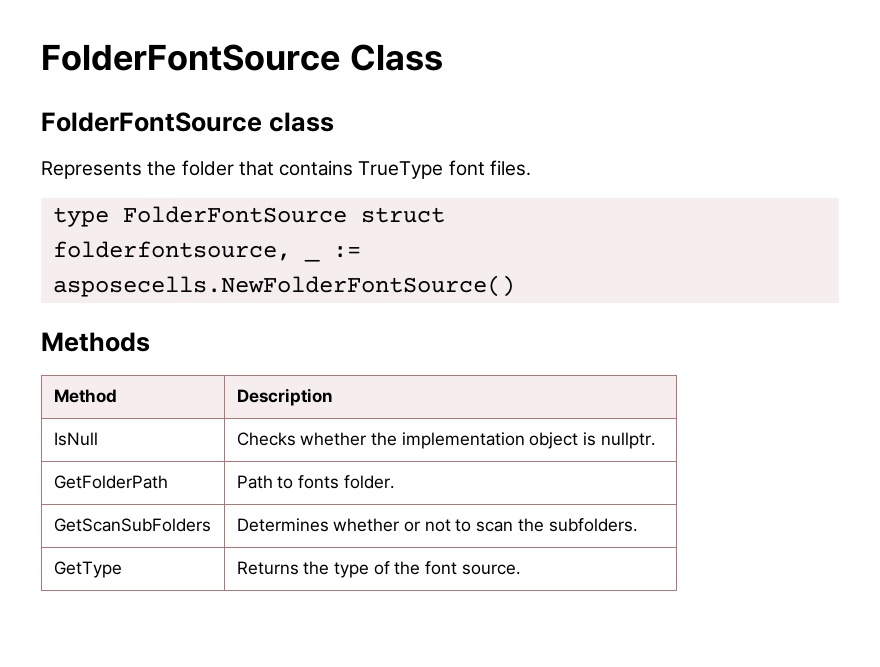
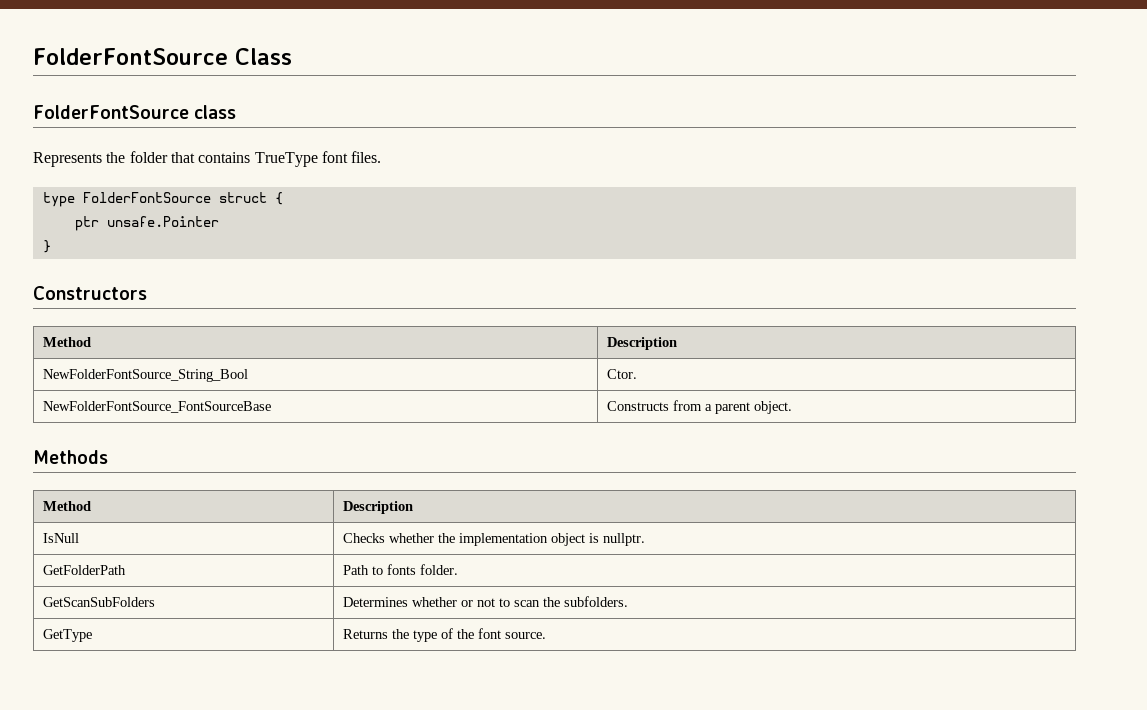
[52,241,361,262] [52,275,515,297] // folderfontsource, _ := asposecells.NewFolderFontSource() -> [274,192,283,205] [74,216,219,231] [42,240,51,253] [33,286,147,300] [43,337,92,347] [607,337,678,350] [43,369,249,382] [607,369,638,379] [43,401,272,413] [607,400,793,414] { // ptr unsafe.Pointer // } // Constructors // Method | Description // NewFolderFontSource_String_Bool | Ctor. // NewFolderFontSource_FontSourceBase | Constructs from a parent object.

